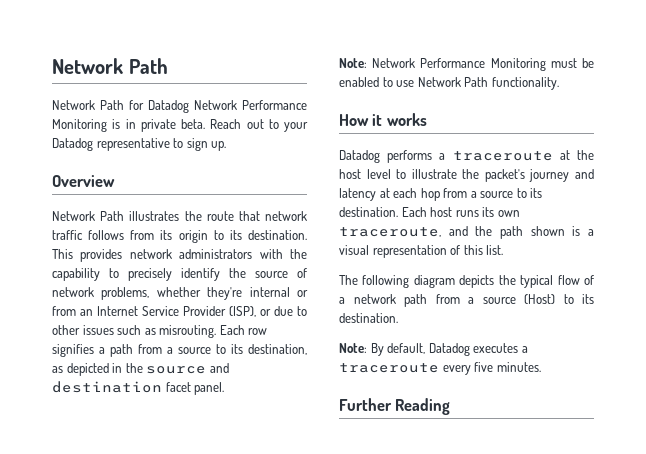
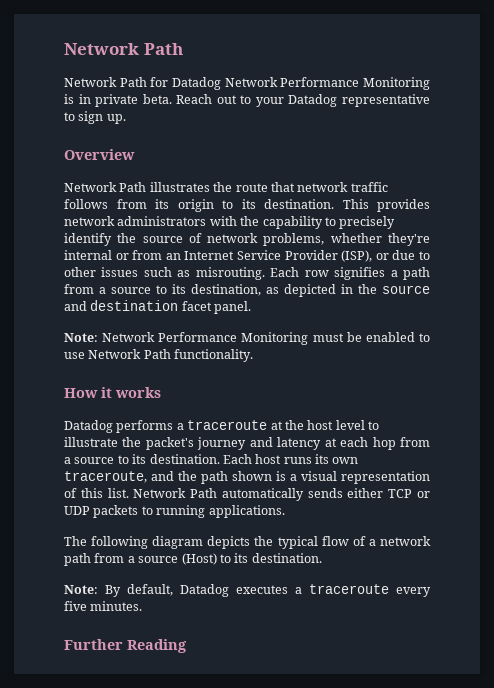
(504, 250) none -> [133,488,430,501] [64,505,285,518] Network Path automatically sends either TCP or UDP packets to running applications.

